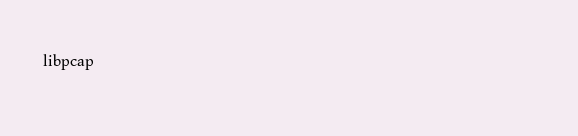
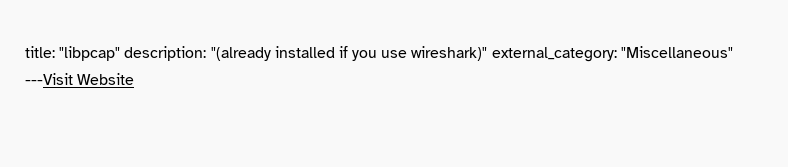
[43,54,94,70] libpcap -> [25,46,733,62] [25,73,135,85] title: "libpcap" description: "(already installed if you use wireshark)" external_category: "Miscellaneous" ---Visit Website

